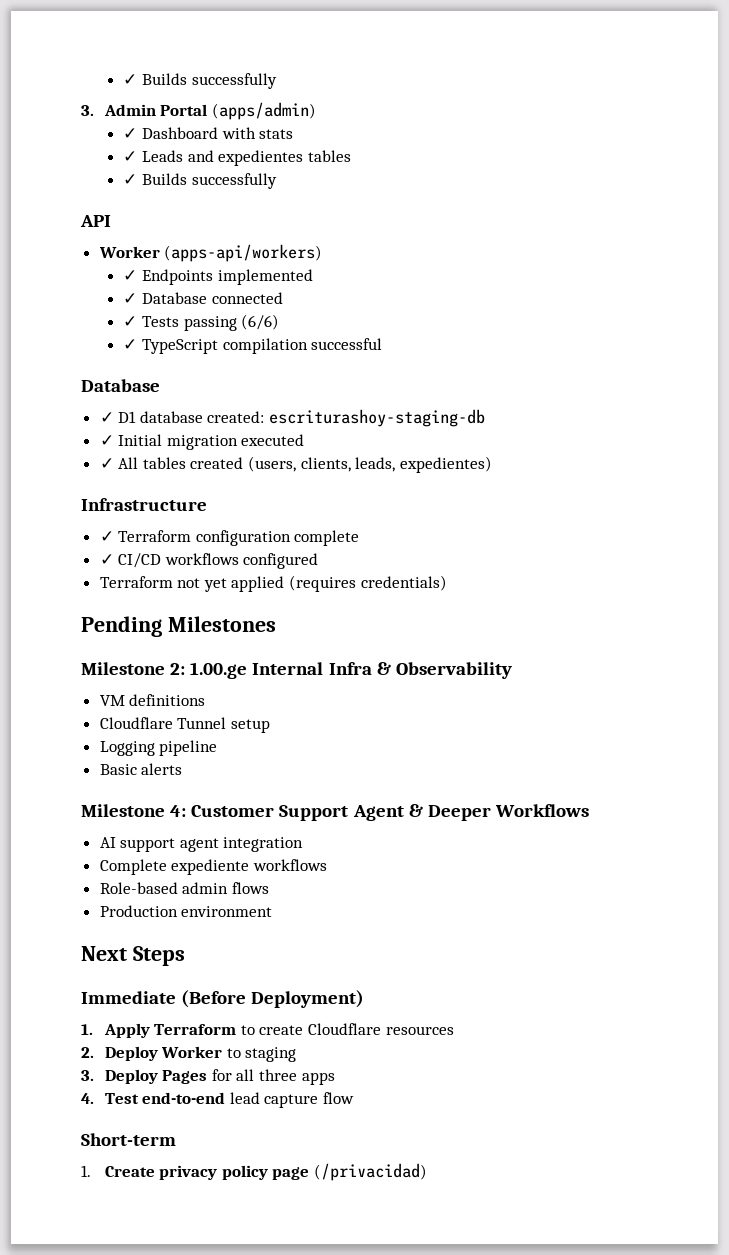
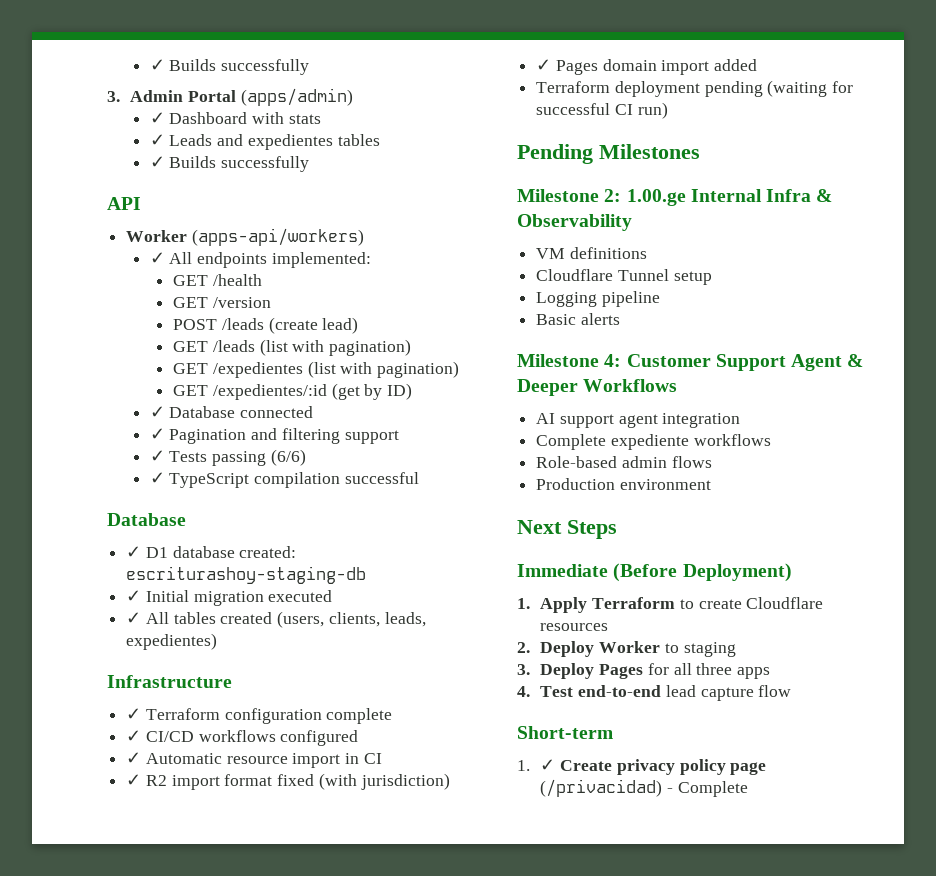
[141,269,313,285] [123,292,283,304] Endpoints implemented // ✓ Database connected -> [169,252,371,268] [173,274,262,286] [173,297,271,308] [173,317,359,334] [173,339,412,356] [173,361,460,378] [173,383,413,400] [149,406,314,418] [149,428,399,444] All endpoints implemented: // GET /health // GET /version // POST /leads (create lead) // GET /leads (list with pagination) // GET /expedientes (list with pagination) // GET /expedientes/:id (get by ID) // ✓ Database connected // ✓ Pagination and filtering support
[99,575,447,592] Terraform not yet applied (requires credentials) -> [126,752,382,768] [126,773,450,790] [536,59,758,75] [536,80,854,97] [536,102,668,119] ✓ Automatic resource import in CI // ✓ R2 import format fixed (with jurisdiction) // ✓ Pages domain import added // Terraform deployment pending (waiting for successful CI run)
(91, 1171) none -> [540,759,556,771] ✓
(428, 1172) none -> [667,781,748,797] - Complete

